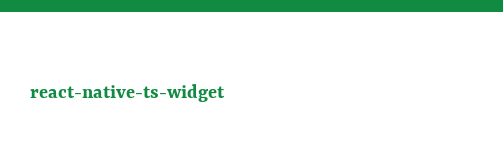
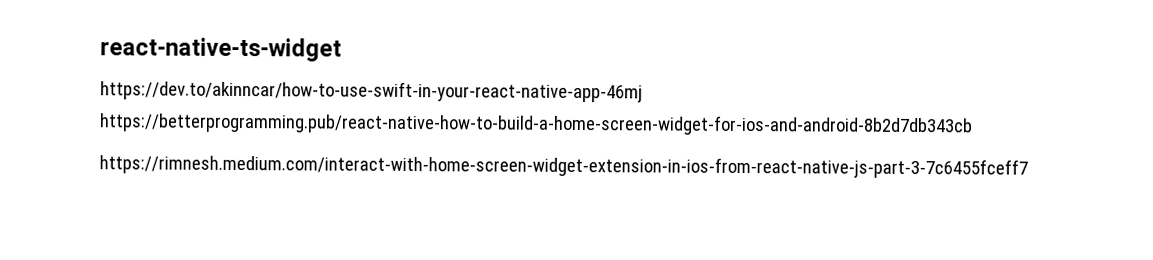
(225, 93) none -> [100,80,643,103] [99,112,973,137] [99,154,1028,179] // https://dev.to/akinncar/how-to-use-swift-in-your-react-native-app-46mj https://betterprogramming.pub/react-native-how-to-build-a-home-screen-widget-for-ios-and-android-8b2d7db343cb // https://rimnesh.medium.com/interact-with-home-screen-widget-extension-in-ios-from-react-native-js-part-3-7c6455fceff7

